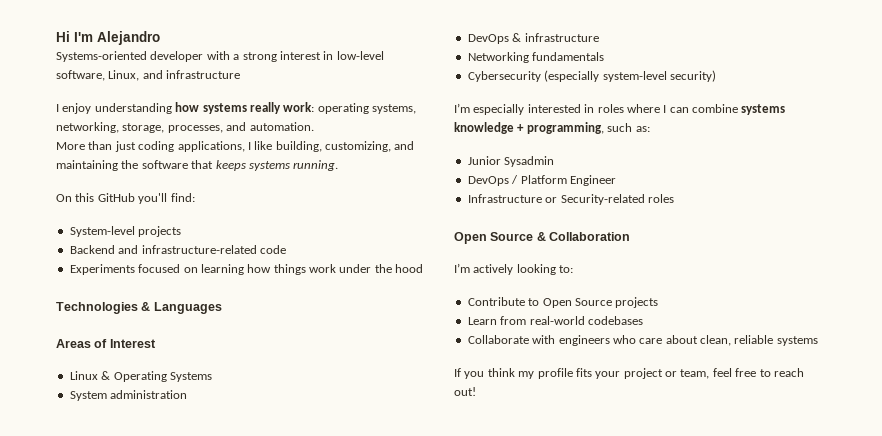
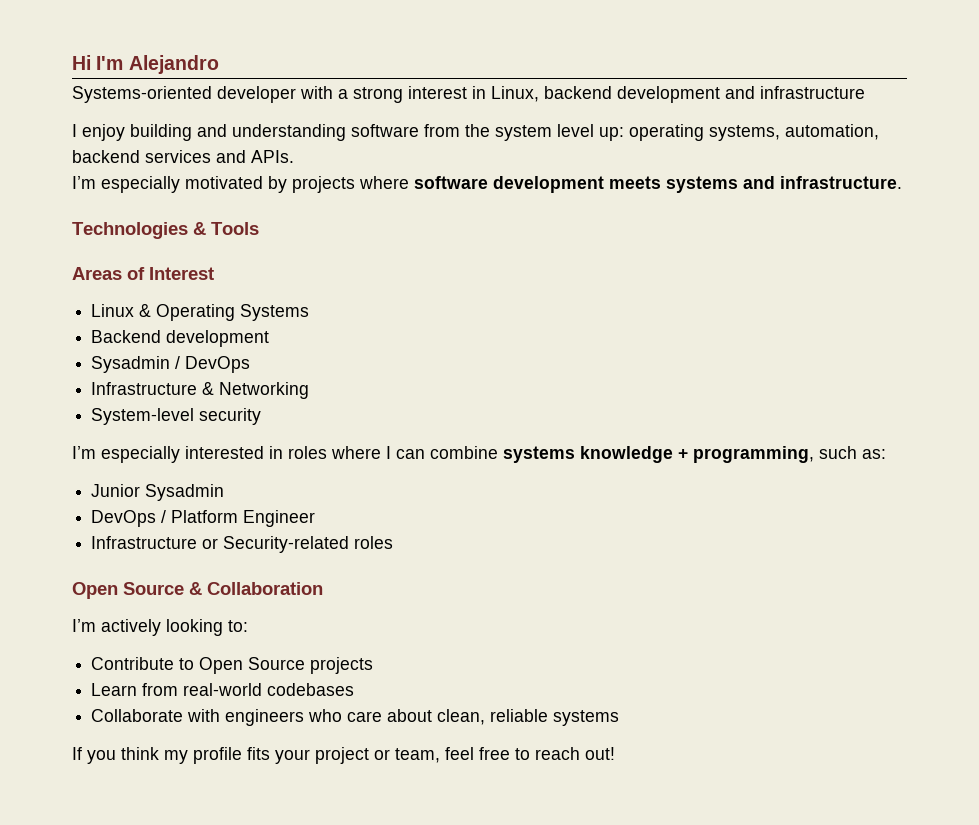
[336,51,384,60] [56,70,140,81] low-level software, Linux, -> [491,86,720,103] Linux, backend development
[94,102,416,114] [56,122,314,133] [56,141,415,152] [56,160,339,171] [56,193,195,204] [69,226,182,237] [69,245,286,254] [69,264,424,275] understanding how systems really work: operating systems, networking, storage, processes, and automation. // More than just coding applications, I like building, customizing, and maintaining the software that keeps systems running. // On this GitHub you'll find: // System-level projects // Backend and infrastructure-related code // Experiments focused on learning how things work under the hood -> [130,124,879,141] [72,150,294,163] [72,176,902,193] building and understanding software from the system level up: operating systems, automation, backend services and APIs. // I’m especially motivated by projects where software development meets systems and infrastructure.
[153,302,222,314] Languages -> [211,222,259,235] Tools
[69,390,188,401] [467,33,599,44] [467,52,605,63] [467,70,716,82] System administration // DevOps & infrastructure // Networking fundamentals // Cybersecurity (especially system-level security) -> [91,330,270,347] [91,356,251,373] [91,382,310,399] [91,408,262,425] Backend development // Sysadmin / DevOps // Infrastructure & Networking // System-level security

